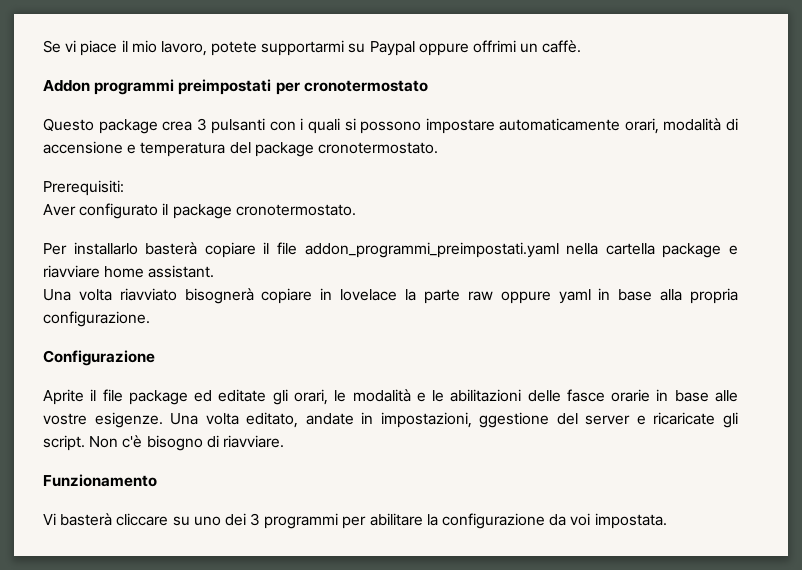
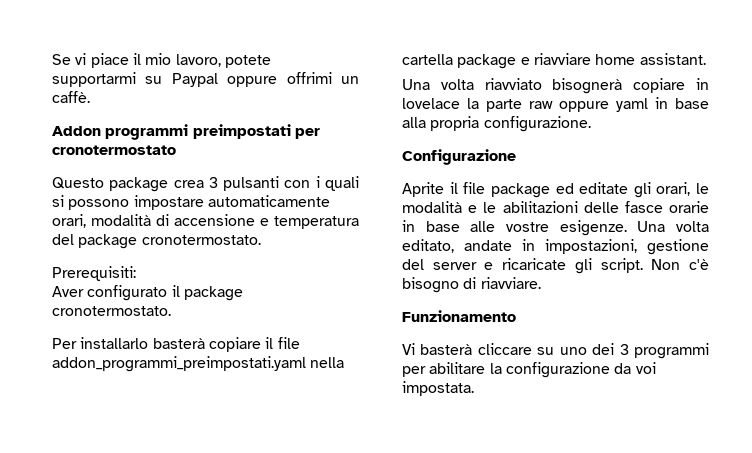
[479,412,550,428] ggestione -> [647,239,709,255] gestione

